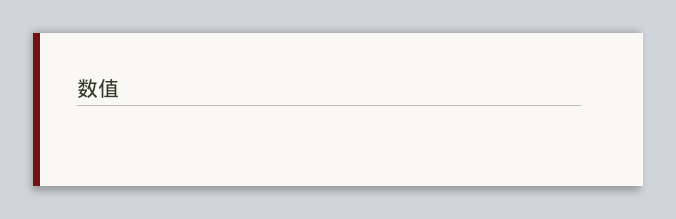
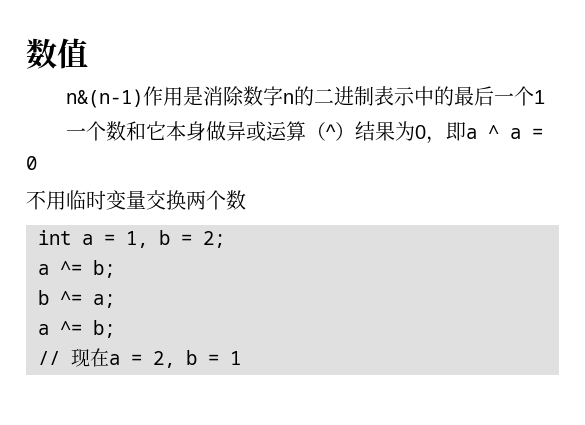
(119, 88) none -> [66,86,546,108] [66,121,544,144] [26,156,37,170] [26,190,246,210] [38,230,225,248] [38,260,115,278] [38,290,115,308] [38,320,115,338] [38,348,241,368] // n&(n-1)作用是消除数字n的二进制表示中的最后一个1 // 一个数和它本身做异或运算（^）结果为0，即a ^ a = 0 // 不用临时变量交换两个数 // int a = 1, b = 2; // a ^= b; // b ^= a; // a ^= b; // // 现在a = 2, b = 1

